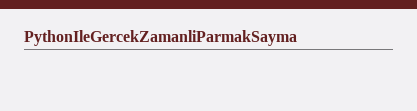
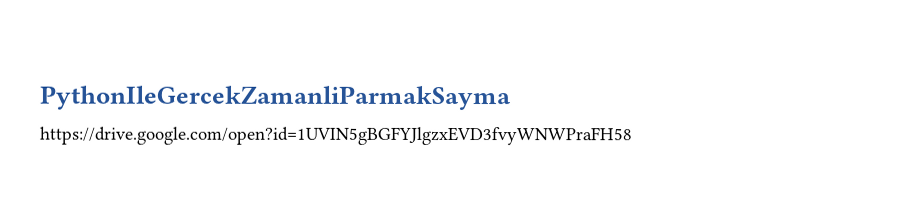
(297, 38) none -> [39,126,632,146] // https://drive.google.com/open?id=1UVIN5gBGFYJlgzxEVD3fvyWNWPraFH58

